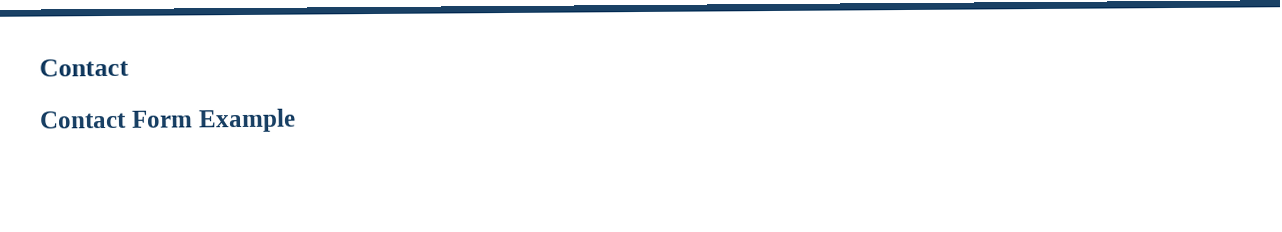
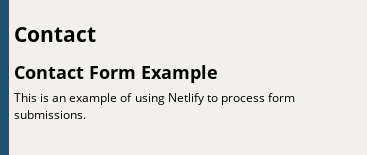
(296, 120) none -> [14,93,295,105] [14,110,86,119] // This is an example of using Netlify to process form submissions.

